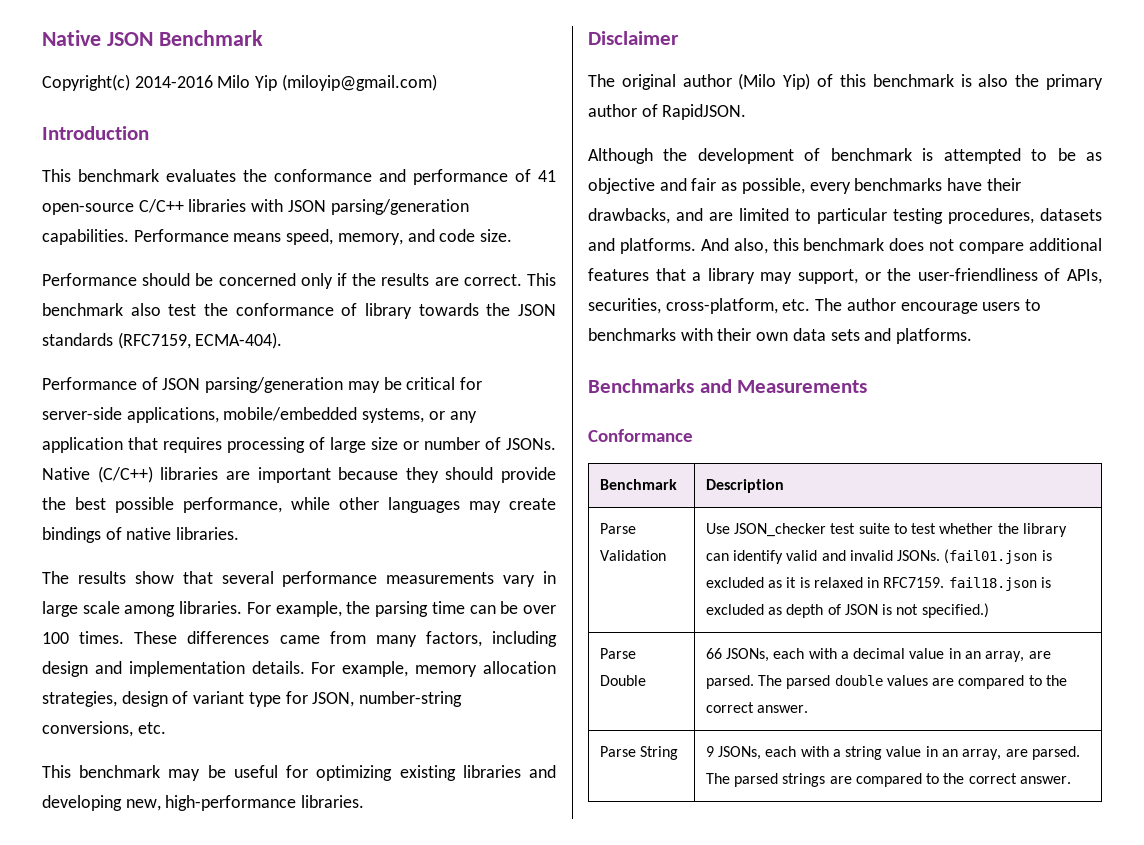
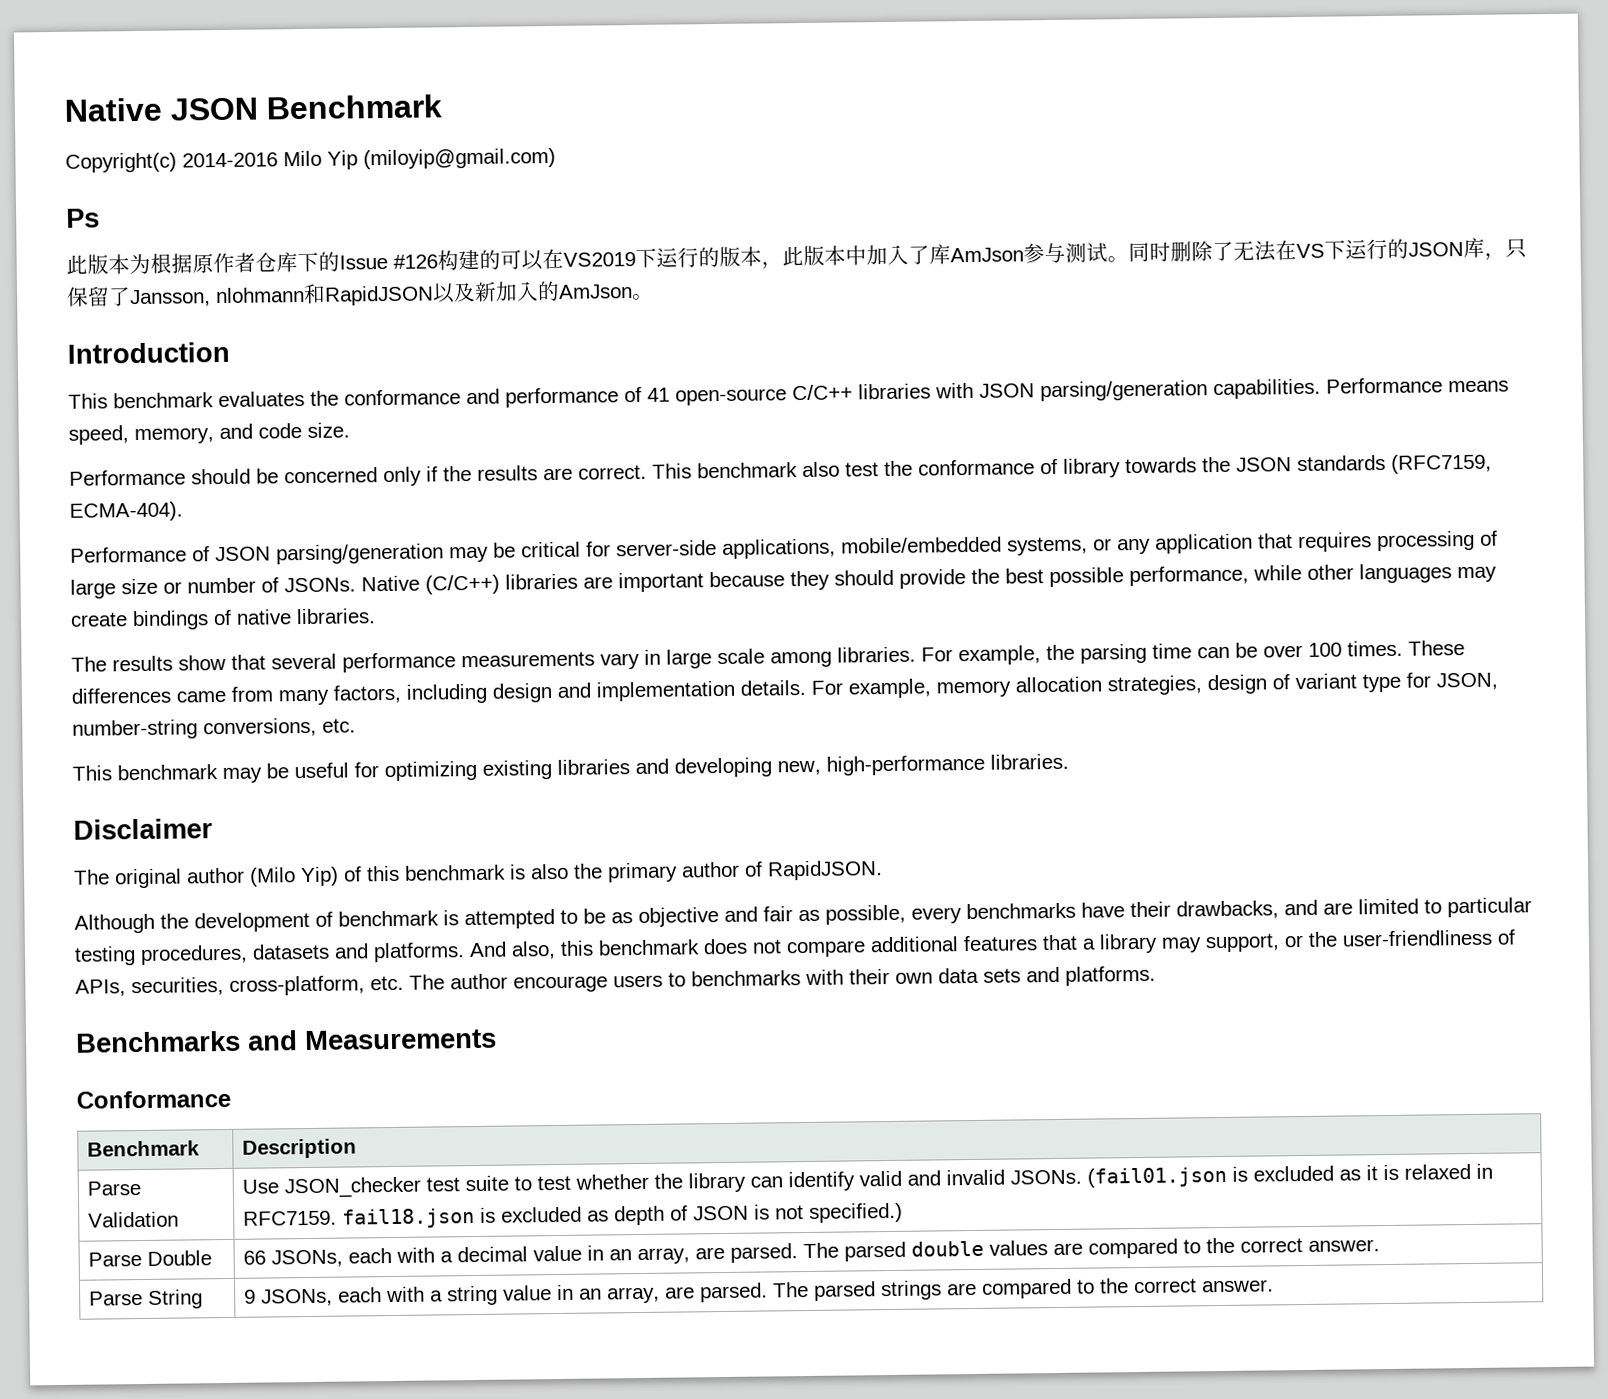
(437, 82) none -> [66,208,100,228] [66,237,1527,275] [66,280,654,308] // Ps // 此版本为根据原作者仓库下的Issue #126构建的可以在VS2019下运行的版本，此版本中加入了库AmJson参与测试。同时删除了无法在VS下运行的JSON库，只保留了Jansson, nlohmann和RapidJSON以及新加入的AmJson。

